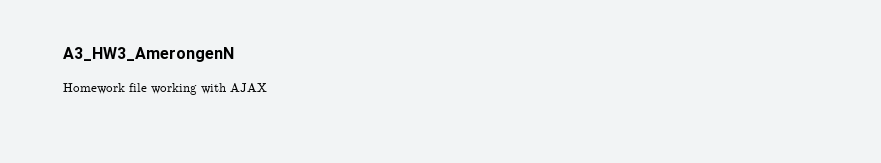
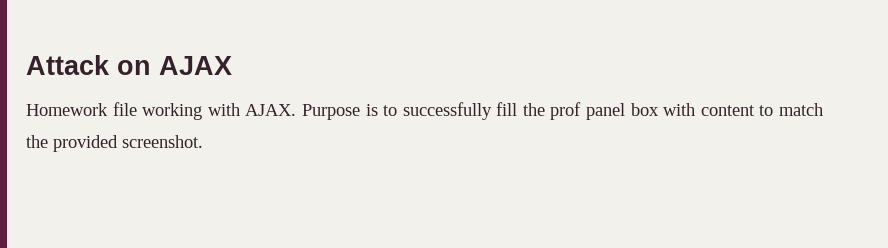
[63,47,234,62] A3_HW3_AmerongenN -> [26,55,232,75] Attack on AJAX
[230,83,267,93] AJAX -> [245,102,824,120] [26,135,203,152] AJAX. Purpose is to successfully fill the prof panel box with content to match the provided screenshot.

